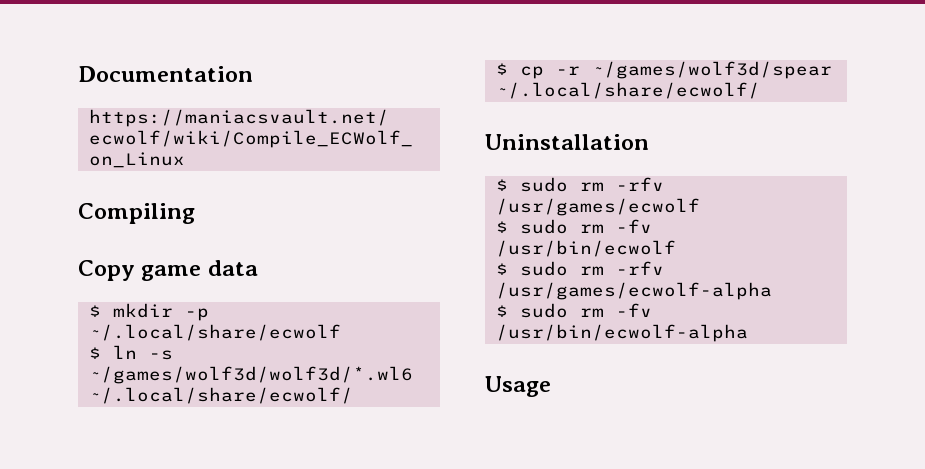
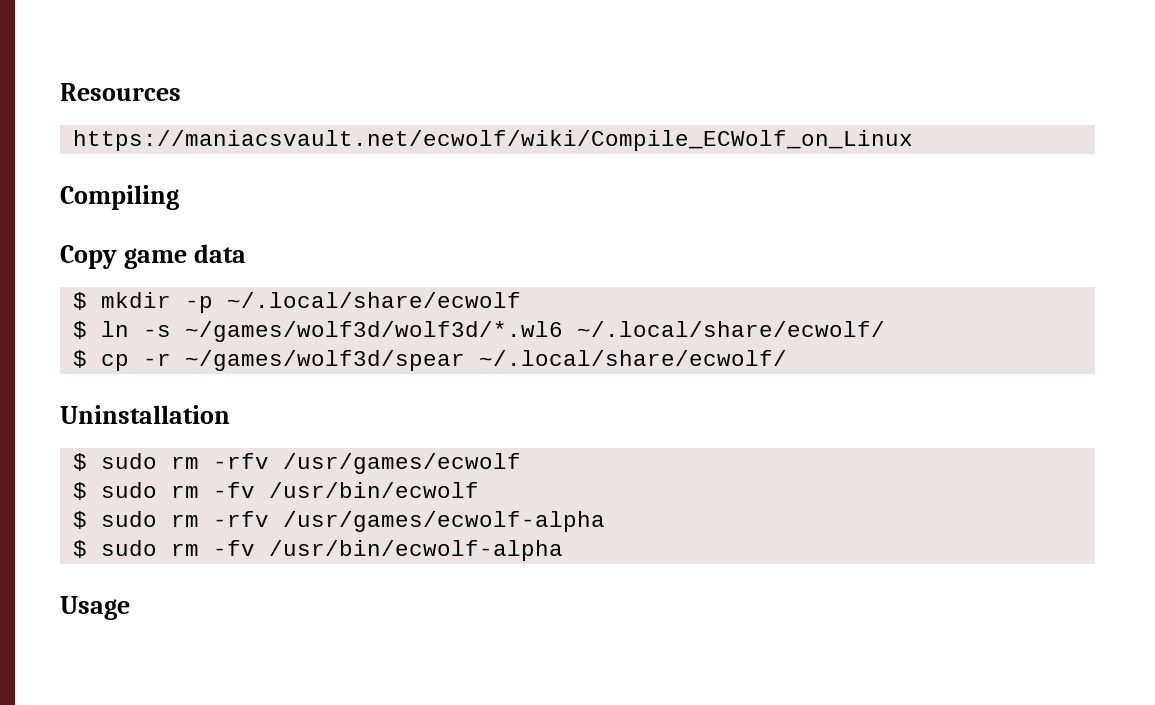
[78,66,253,82] Documentation -> [60,83,181,101] Resources

